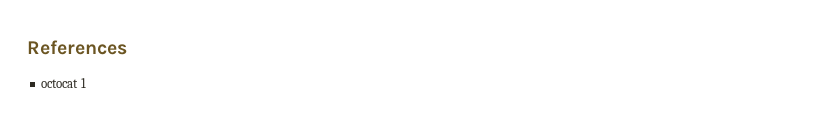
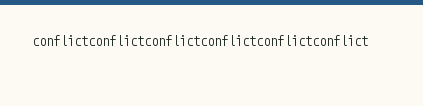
[27,40,127,55] [41,78,86,88] References // octocat 1 -> [32,35,368,46] conflictconflictconflictconflictconflictconflict

